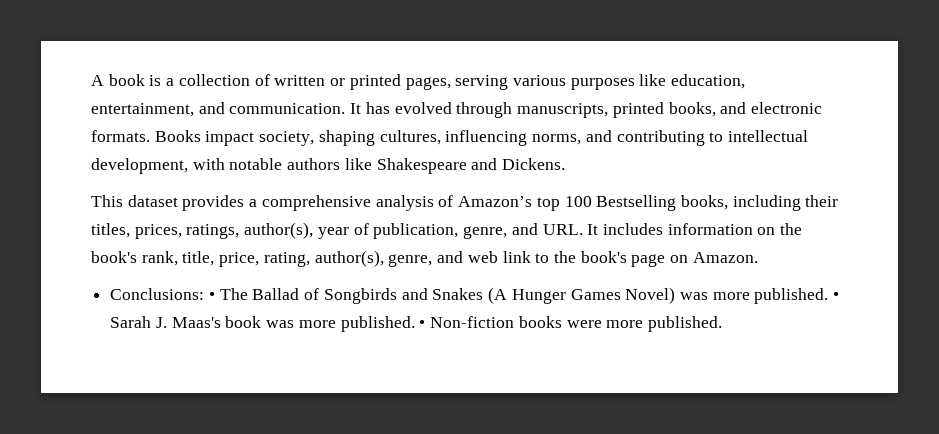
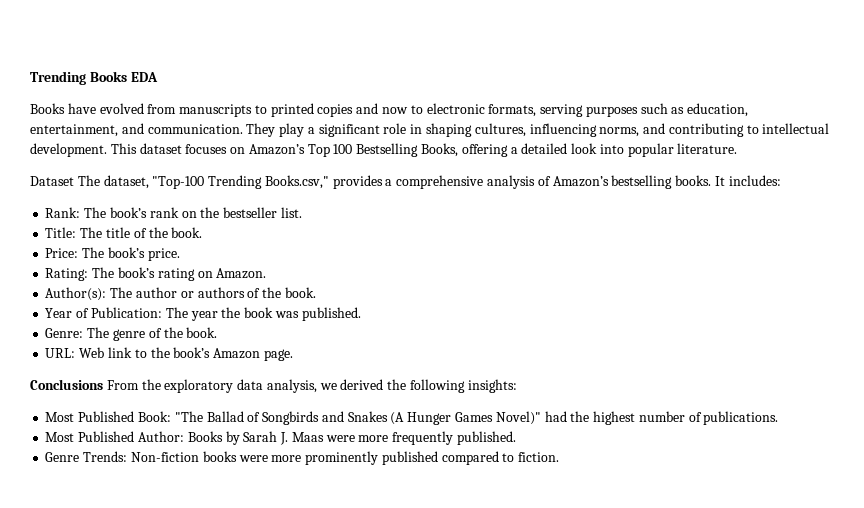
[91,74,746,90] [91,102,822,118] [91,130,315,146] A book is a collection of written or printed pages, serving various purposes like education, entertainment, and communication. It has evolved through manuscripts, printed books, and electronic formats. Books impact society, -> [30,71,158,85] [30,103,749,117] [30,123,423,137] Trending Books EDA // Books have evolved from manuscripts to printed copies and now to electronic formats, serving purposes such as education, entertainment, and communication. They play a significant role in
[91,158,566,174] [91,195,178,207] development, with notable authors like Shakespeare and Dickens. // This dataset -> [30,143,738,157] [30,175,329,189] development. This dataset focuses on Amazon’s Top 100 Bestselling Books, offering a detailed look into popular literature. // Dataset The dataset, "Top-100 Trending Books.csv,"
[536,195,839,211] [91,222,803,239] [91,250,758,267] [110,288,248,300] top 100 Bestselling books, including their titles, prices, ratings, author(s), year of publication, genre, and URL. It includes information on the book's rank, title, price, rating, author(s), genre, and web link to the book's page on Amazon. // Conclusions: • The -> [611,175,781,189] [45,207,302,218] [45,227,203,238] [45,247,180,261] [45,267,267,281] [45,287,316,301] [45,307,361,321] [45,327,218,341] [45,347,293,361] [30,379,517,393] [45,411,203,422] bestselling books. It includes: // Rank: The book’s rank on the bestseller list. // Title: The title of the book. // Price: The book’s price. // Rating: The book’s rating on Amazon. // Author(s): The author or authors of the book. // Year of Publication: The year the book was published. // Genre: The genre of the book. // URL: Web link to the book’s Amazon page. // Conclusions From the exploratory data analysis, we derived the following insights: // Most Published Book: "The
[625,287,840,304] [110,316,426,332] Novel) was more published. • Sarah J. Maas's book was more published. • -> [495,411,779,425] [45,431,516,445] [45,451,128,462] Novel)" had the highest number of publications. // Most Published Author: Books by Sarah J. Maas were more frequently published. // Genre Trends:
[647,316,722,332] published. -> [305,451,560,465] prominently published compared to fiction.

